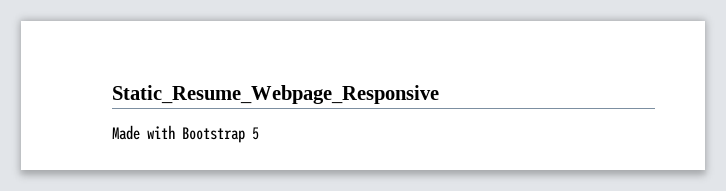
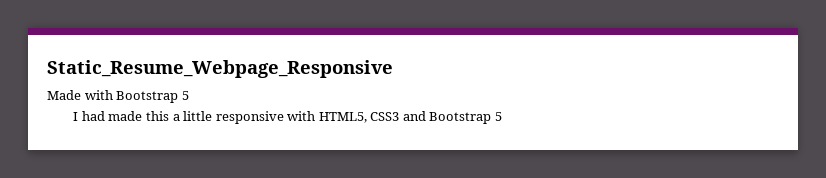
(259, 133) none -> [73,111,502,124] // I had made this a little responsive with HTML5, CSS3 and Bootstrap 5

